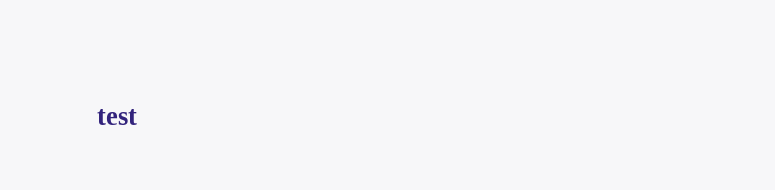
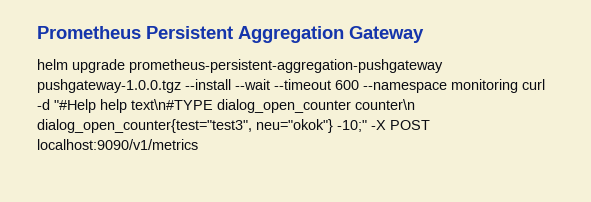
[97,109,137,125] test -> [37,26,424,43] [37,59,443,73] [37,79,545,93] [37,99,415,113] [37,119,430,133] [37,139,198,150] Prometheus Persistent Aggregation Gateway // helm upgrade prometheus-persistent-aggregation-pushgateway pushgateway-1.0.0.tgz --install --wait --timeout 600 --namespace monitoring curl -d "#Help help text\n#TYPE dialog_open_counter counter\n dialog_open_counter{test="test3", neu="okok"} -10;" -X POST localhost:9090/v1/metrics

